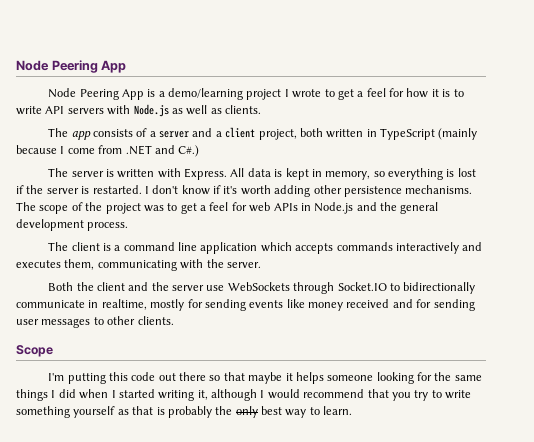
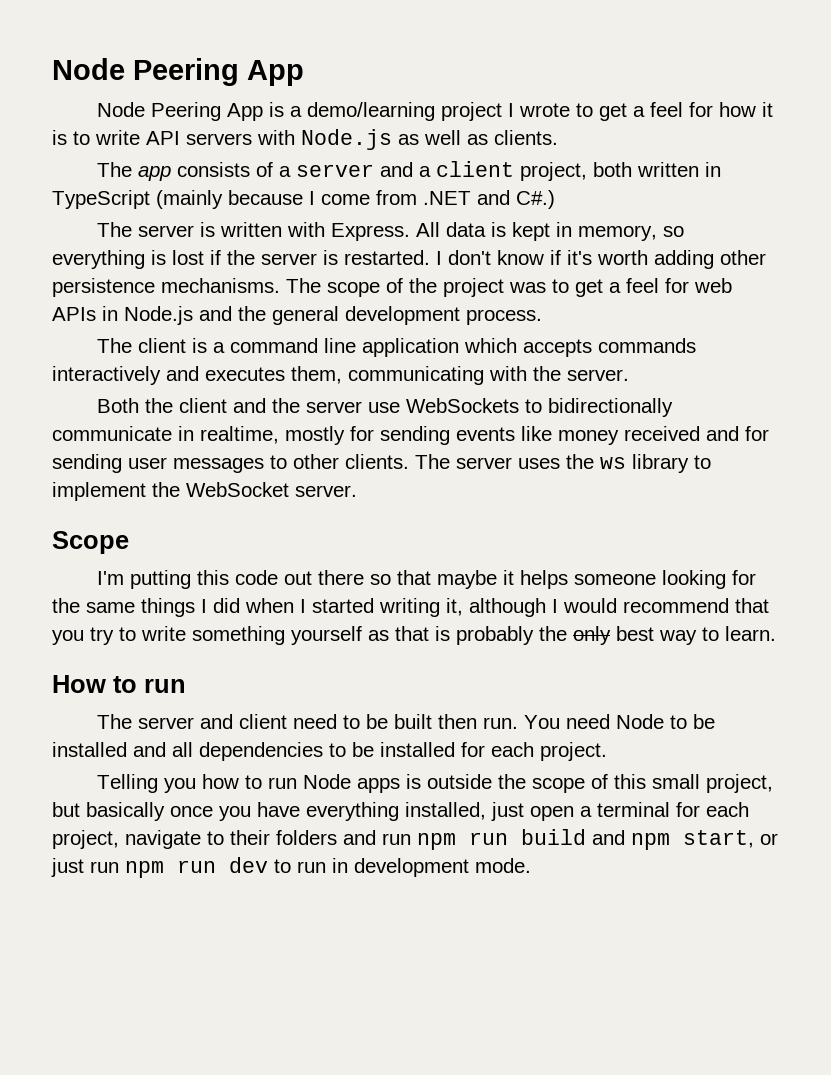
[293,282,387,294] through Socket.IO -> (520, 405) none
(174, 320) none -> [415,454,711,473] [52,482,357,501] The server uses the ws library to implement the WebSocket server.
(353, 410) none -> [52,675,186,693] [97,714,716,729] [52,742,607,761] [97,774,774,793] [52,802,749,821] [52,829,778,850] [51,857,531,878] // How to run // The server and client need to be built then run. You need Node to be installed and all dependencies to be installed for each project. // Telling you how to run Node apps is outside the scope of this small project, but basically once you have everything installed, just open a terminal for each project, navigate to their folders and run npm run build and npm start, or just run npm run dev to run in development mode.

